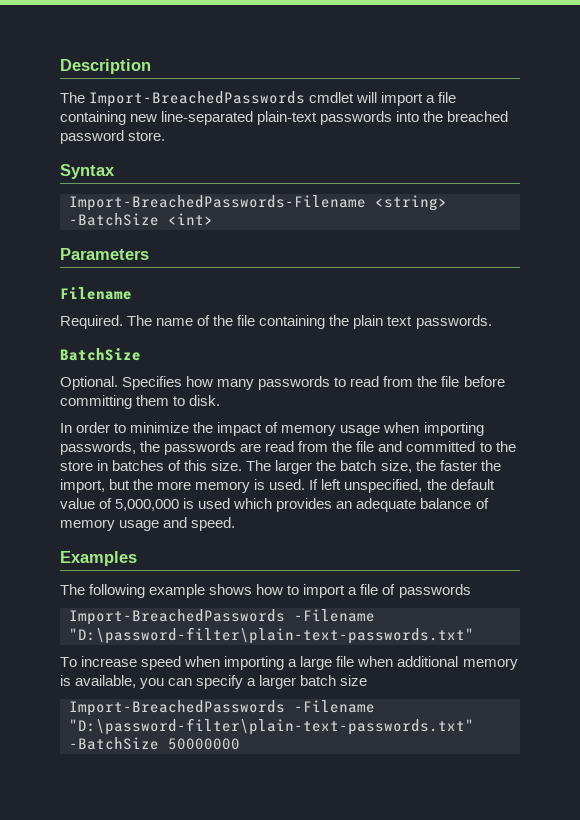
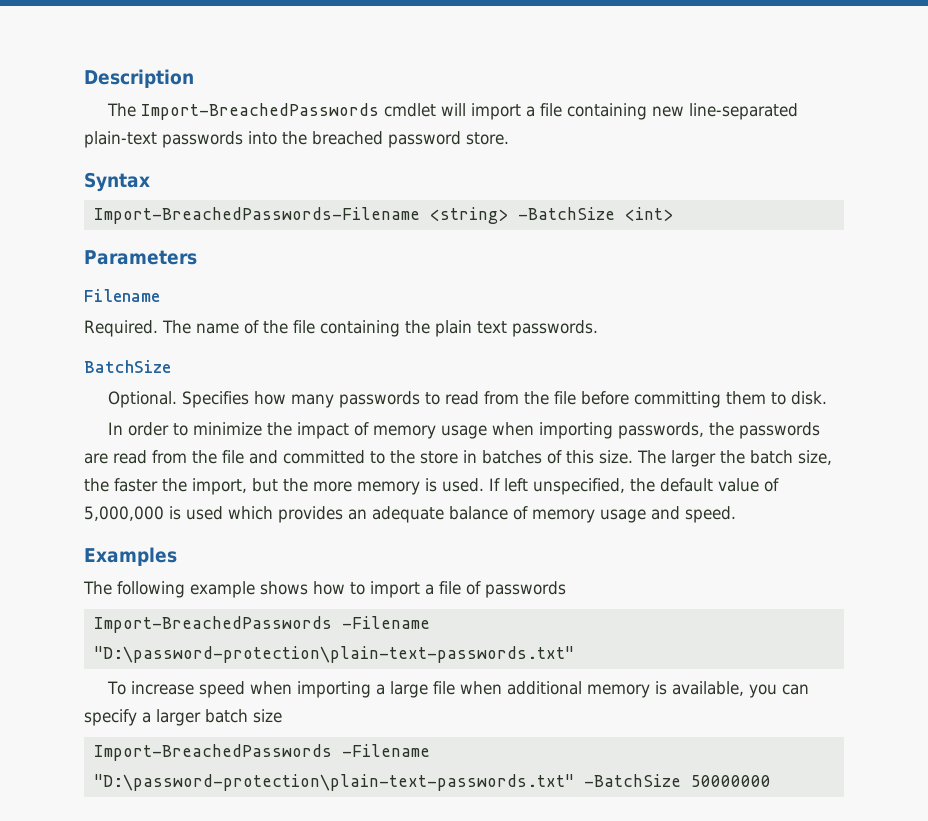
[69,627,474,644] "D:\password-filter\plain-text-passwords.txt" -> [93,646,574,663] "D:\password-protection\plain-text-passwords.txt"
[69,718,474,735] "D:\password-filter\plain-text-passwords.txt" -> [93,774,574,791] "D:\password-protection\plain-text-passwords.txt"

